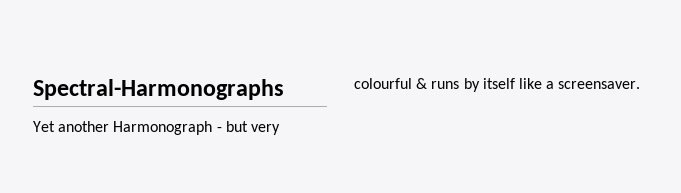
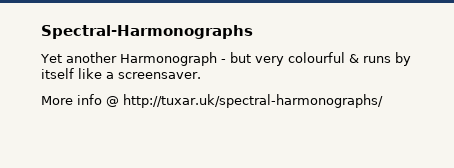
(641, 85) none -> [41,94,383,108] // More info @ http://tuxar.uk/spectral-harmonographs/

